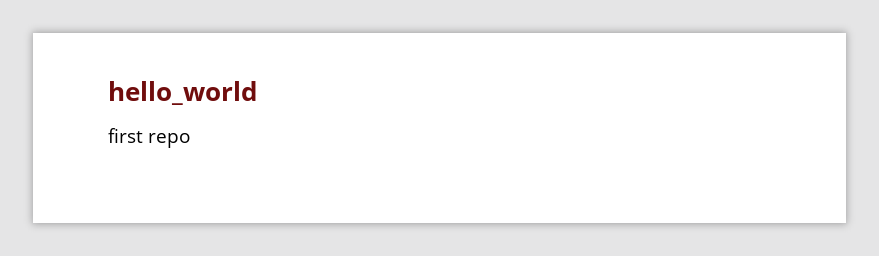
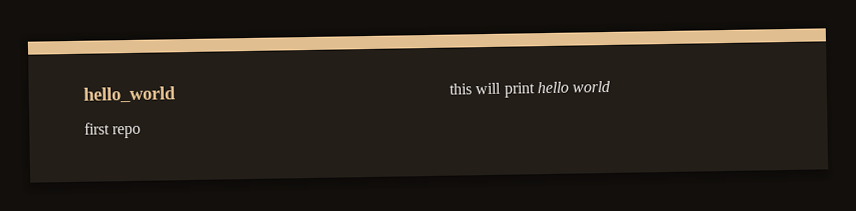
(190, 140) none -> [449,80,612,98] // this will print hello world

